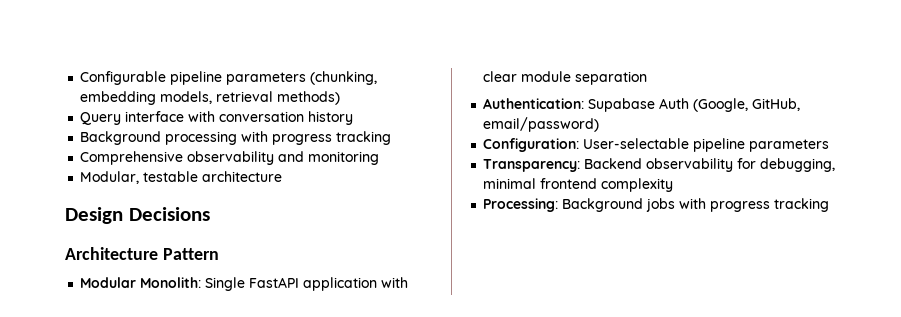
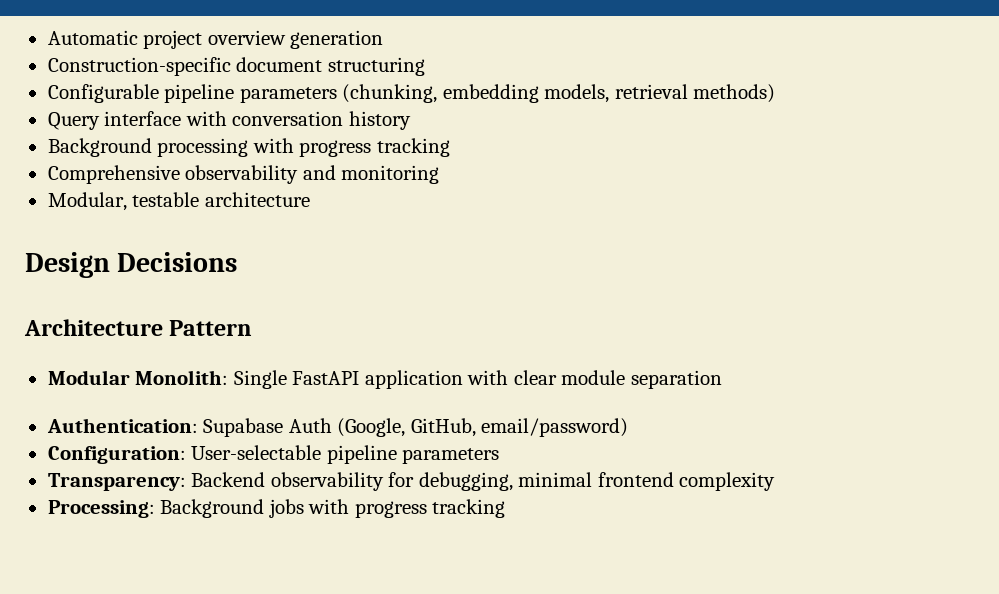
(80, 78) none -> [47,30,384,49] [47,57,425,76] Automatic project overview generation // Construction-specific document structuring //

